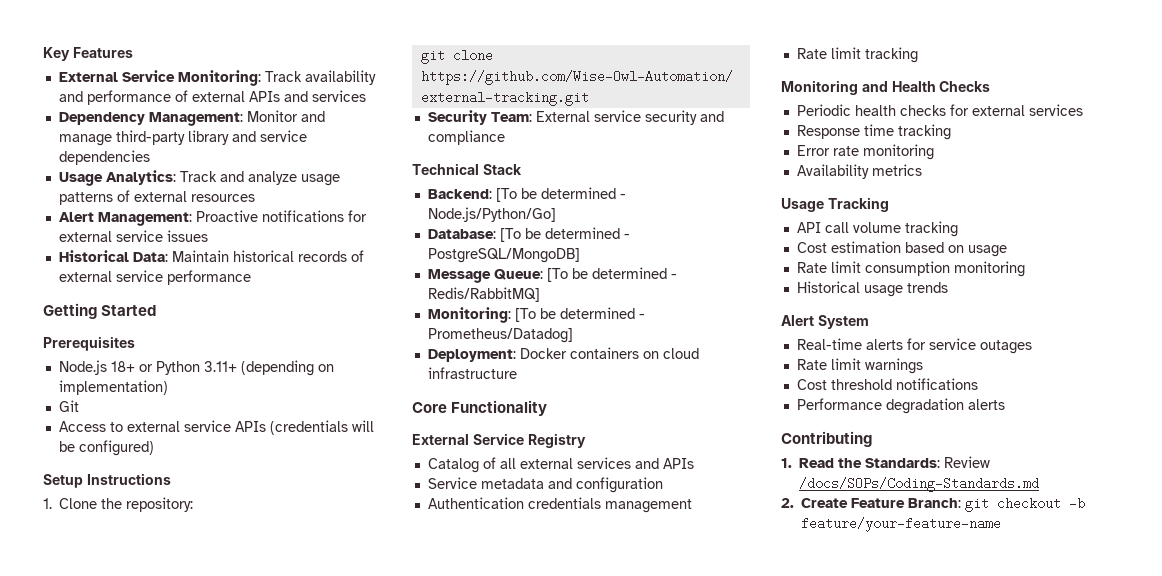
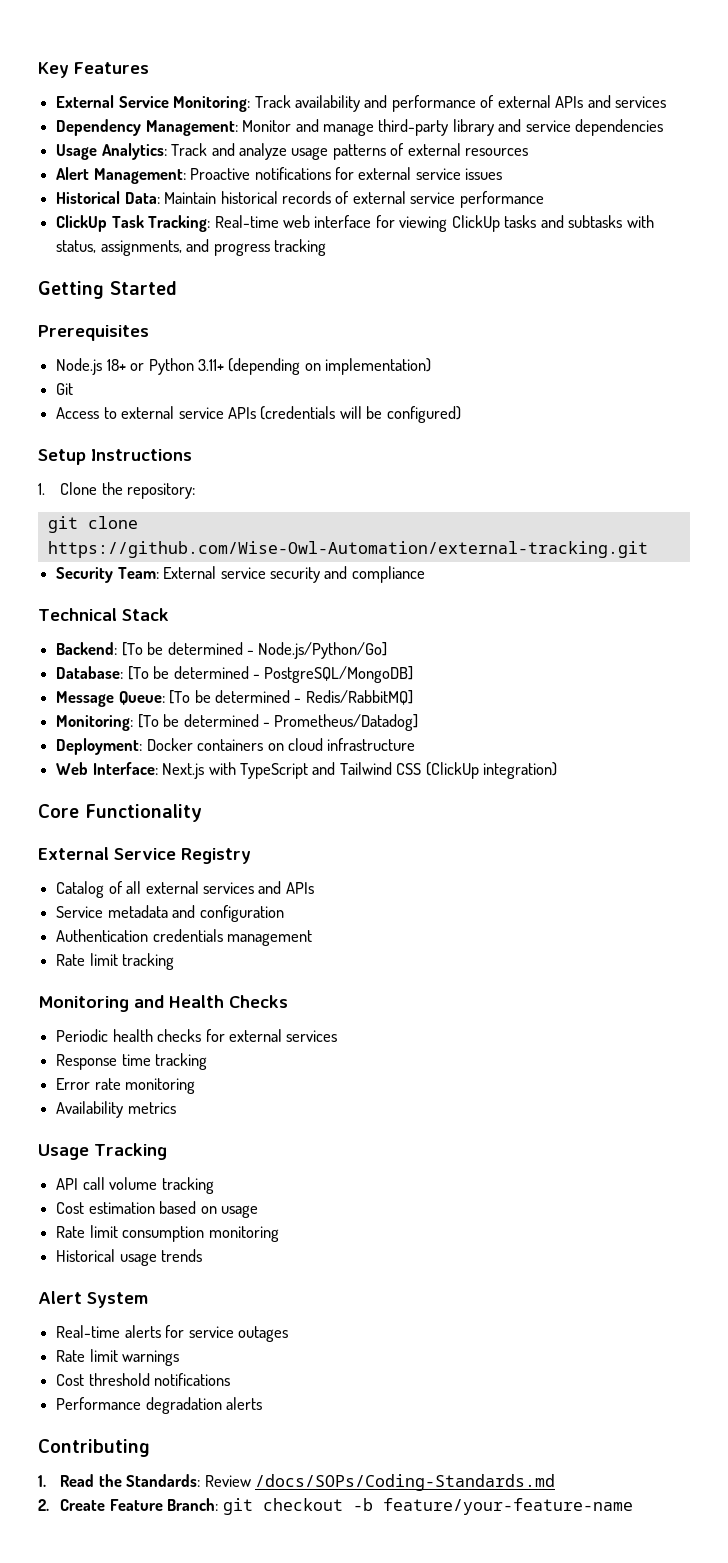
(251, 277) none -> [56,215,654,232] [56,239,326,256] // ClickUp Task Tracking: Real-time web interface for viewing ClickUp tasks and subtasks with status, assignments, and progress tracking
(517, 373) none -> [56,762,558,779] // Web Interface: Next.js with TypeScript and Tailwind CSS (ClickUp integration)

